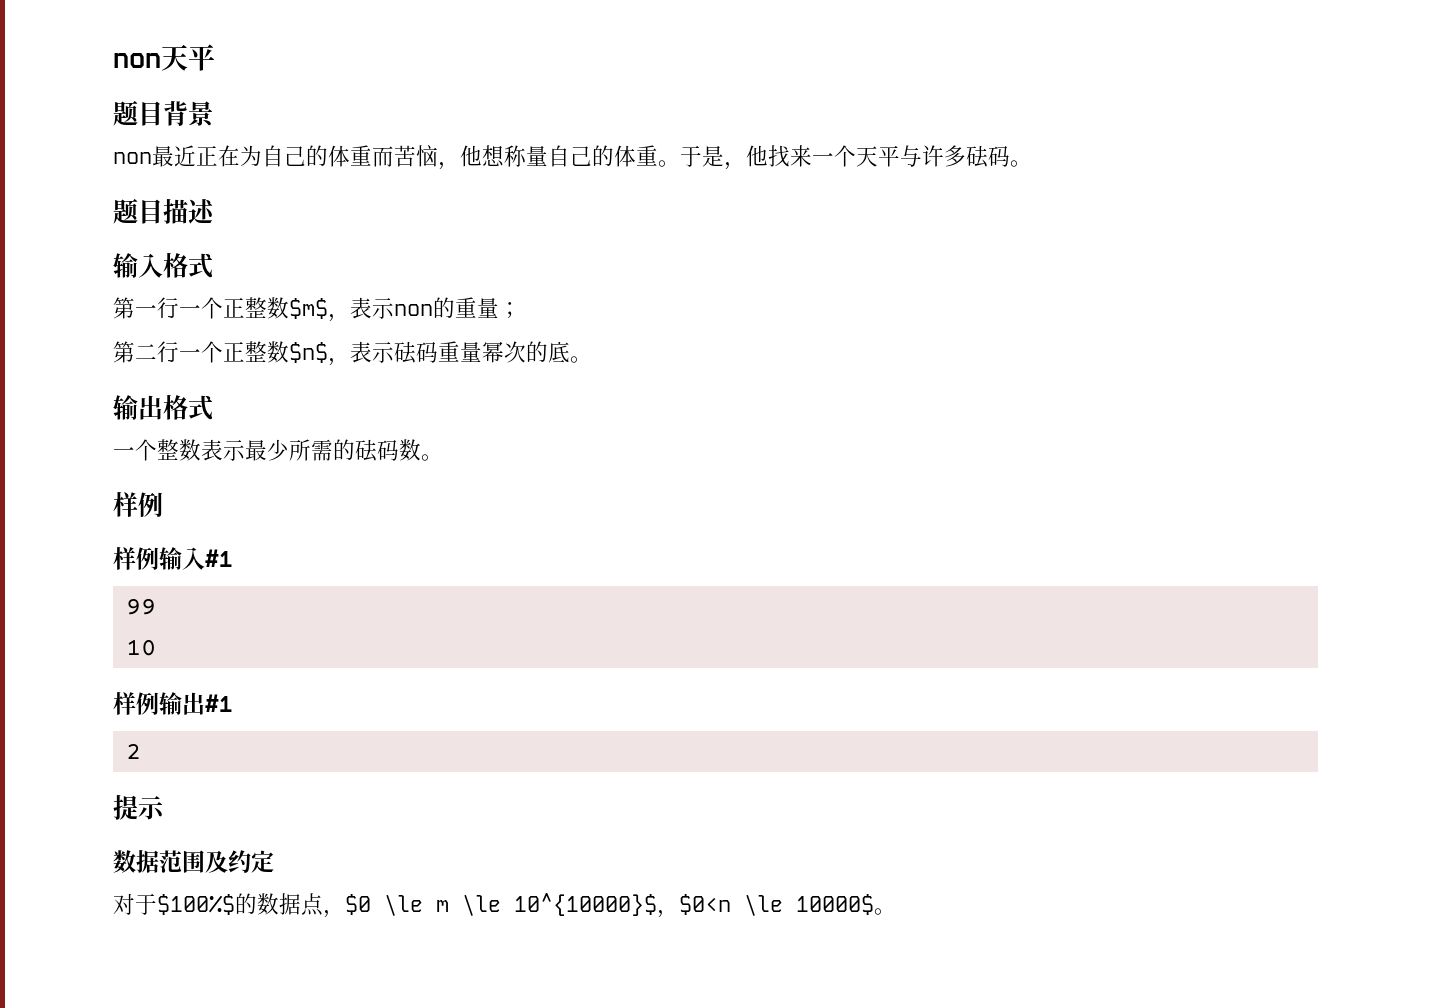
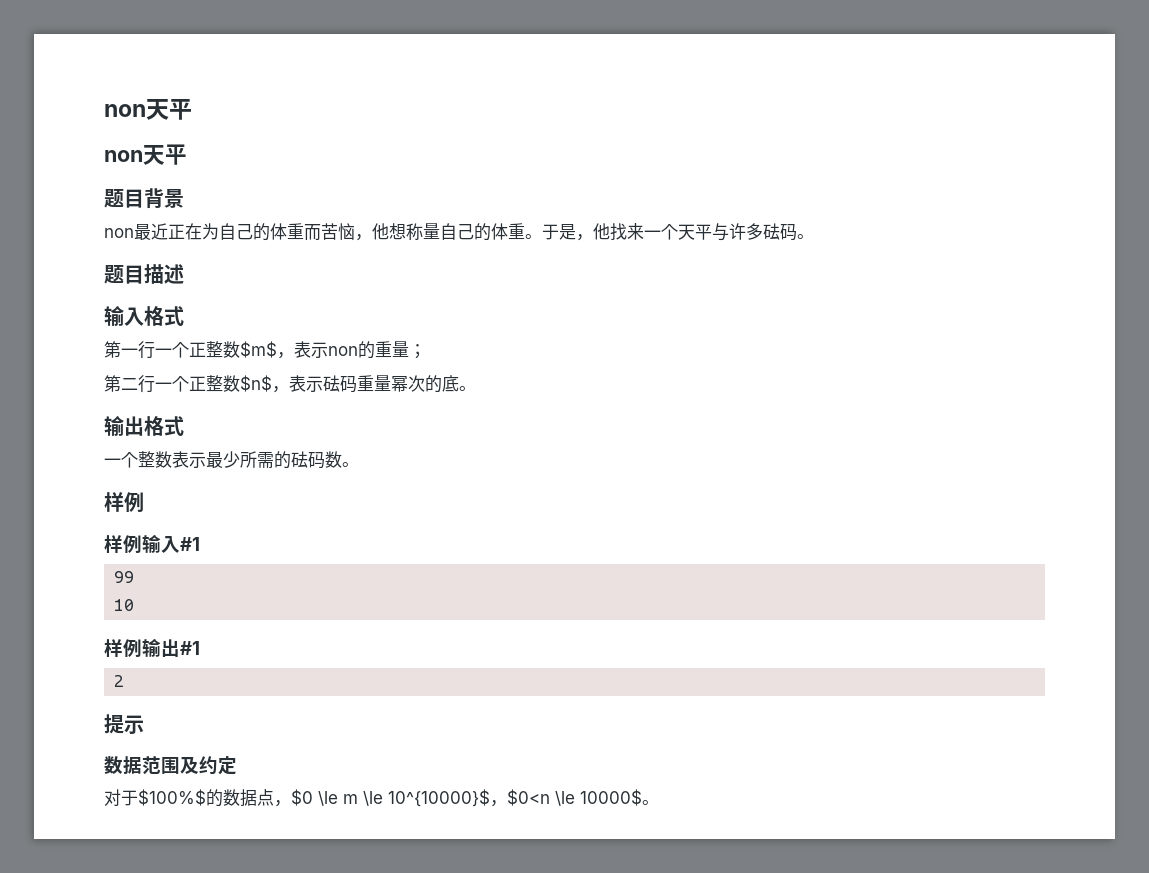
[113,44,215,71] non天平 -> [104,99,192,120] [104,144,187,165] non天平 // non天平

